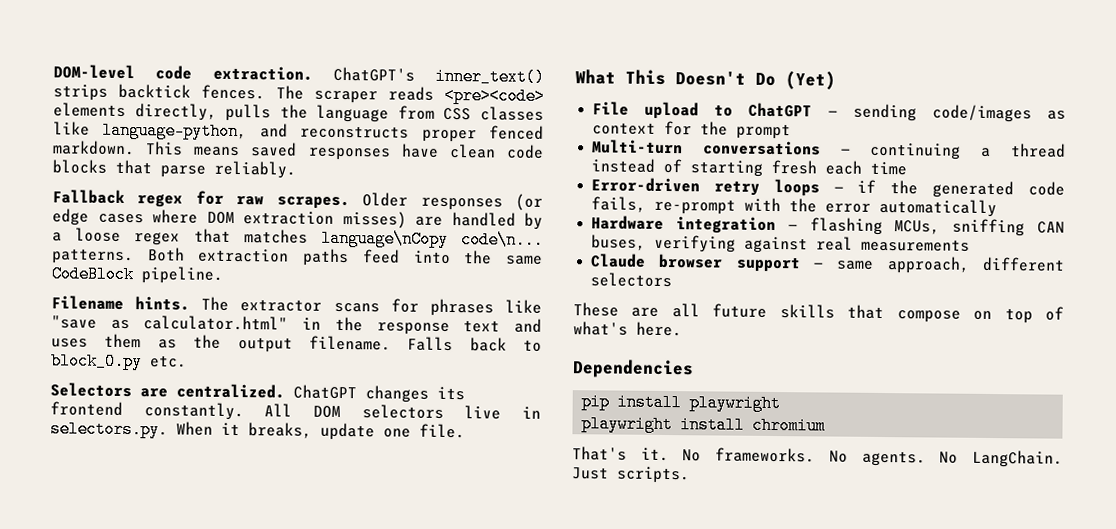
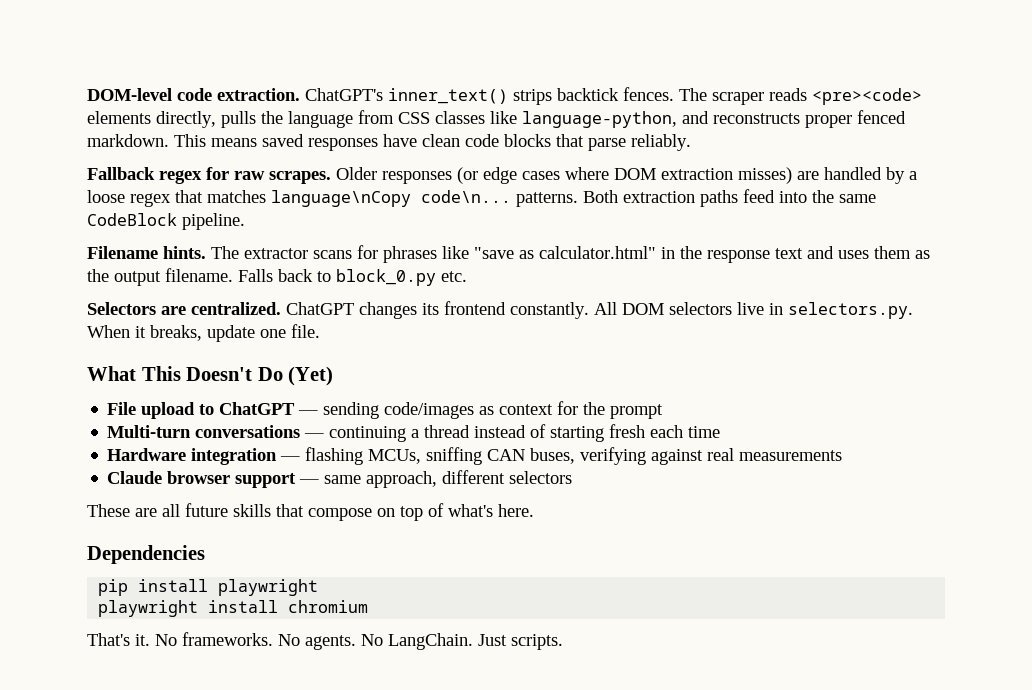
[591,177,1065,199] [591,196,998,218] // Error-driven retry loops — if the generated code fails, re-prompt with the error automatically -> (721, 432) none

